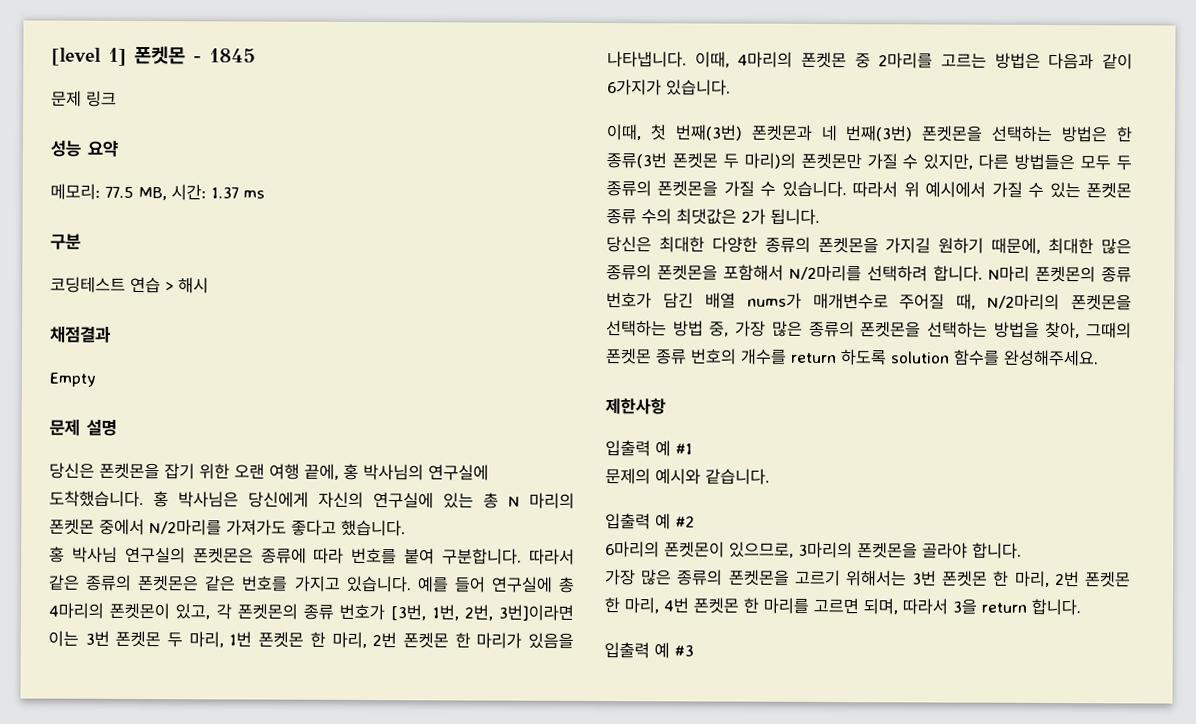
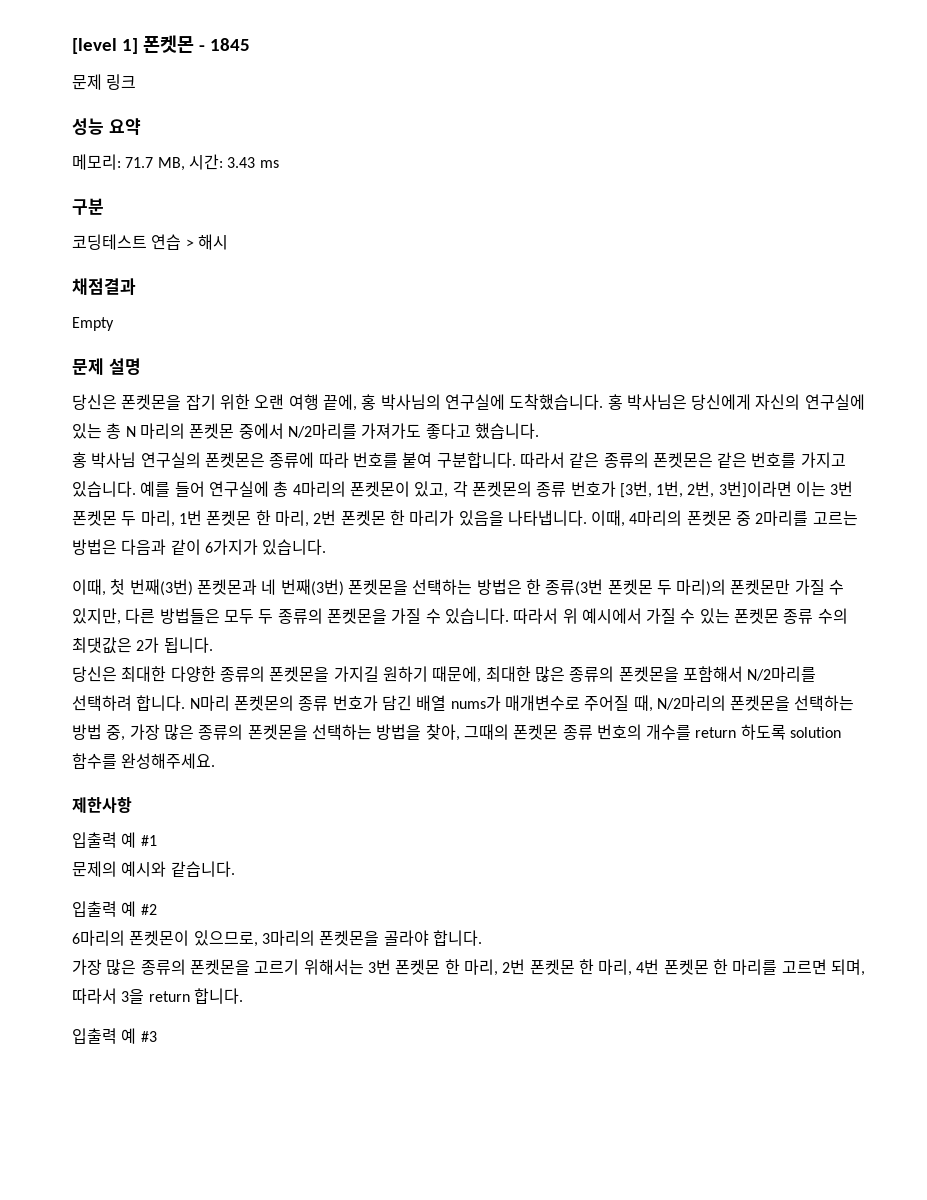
[105,186,134,198] 77.5 -> [125,157,154,168] 71.7
[211,187,239,199] 1.37 -> [227,157,256,168] 3.43

